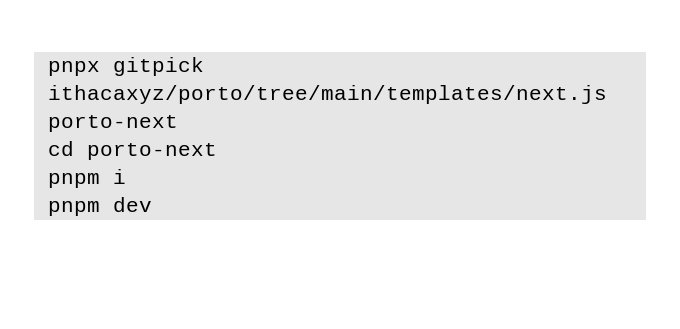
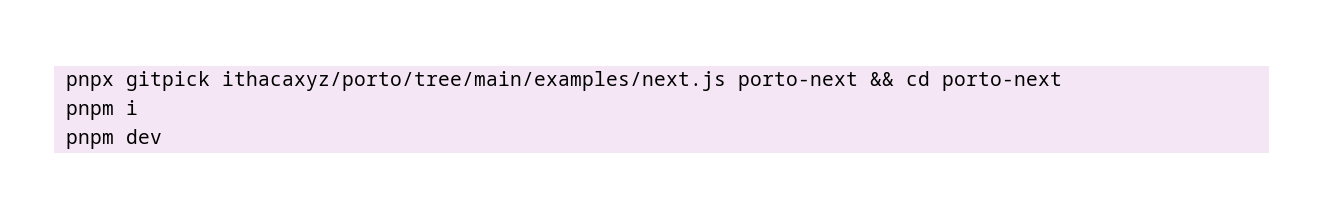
[47,85,607,104] [47,115,178,132] ithacaxyz/porto/tree/main/templates/next.js porto-next // -> [222,71,895,91] ithacaxyz/porto/tree/main/examples/next.js porto-next &&

